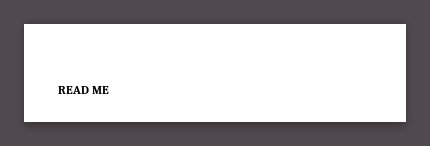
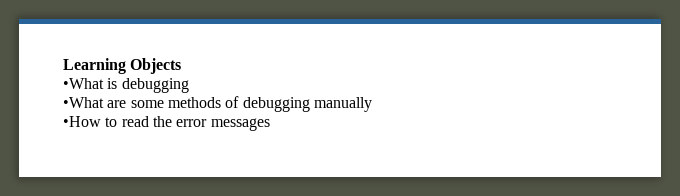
[58,86,110,94] READ ME -> [63,58,182,74] [63,78,189,93] [63,96,372,112] [63,116,270,131] Learning Objects // •What is debugging // •What are some methods of debugging manually // •How to read the error messages

